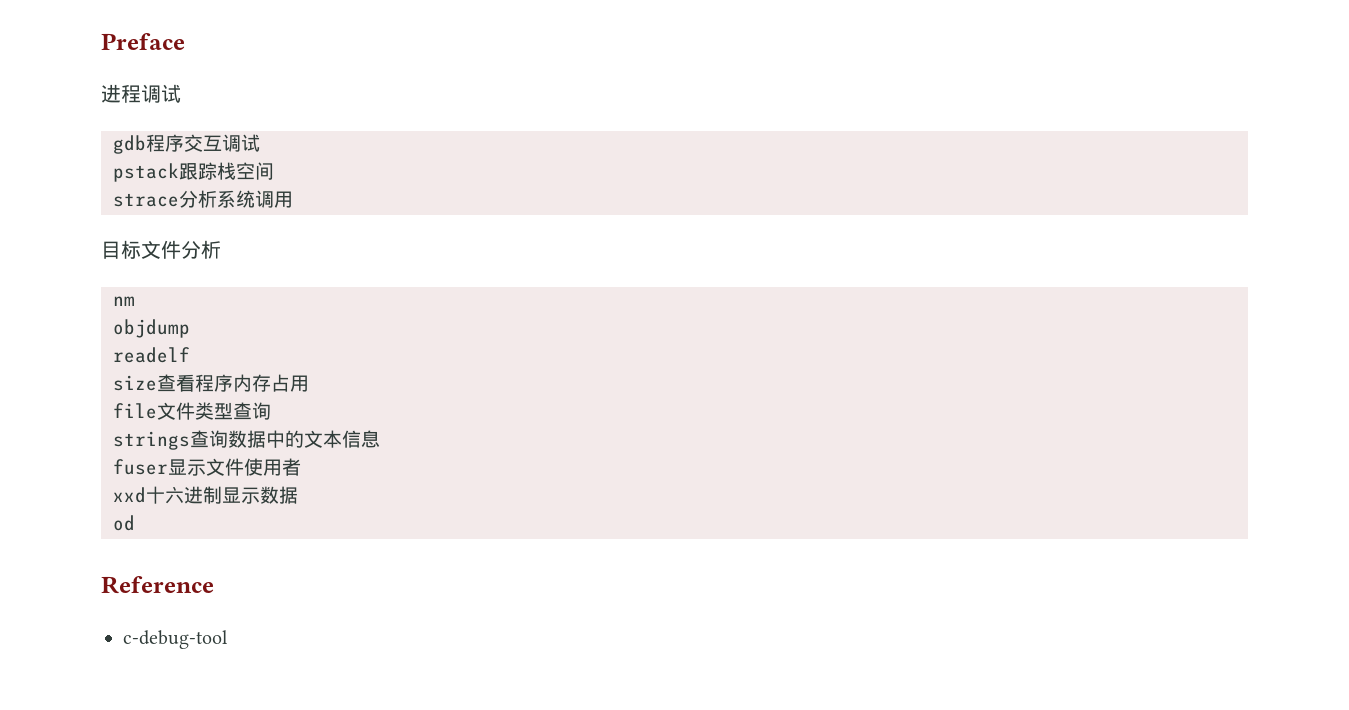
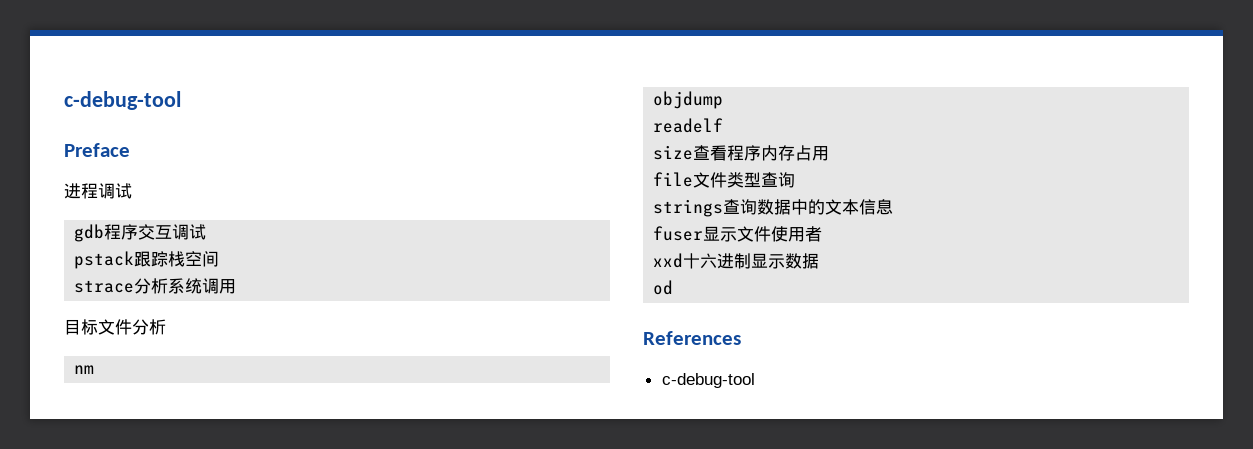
(101, 41) none -> [64,91,181,110] c-debug-tool //
[101,576,214,594] Reference -> [643,331,741,345] References

